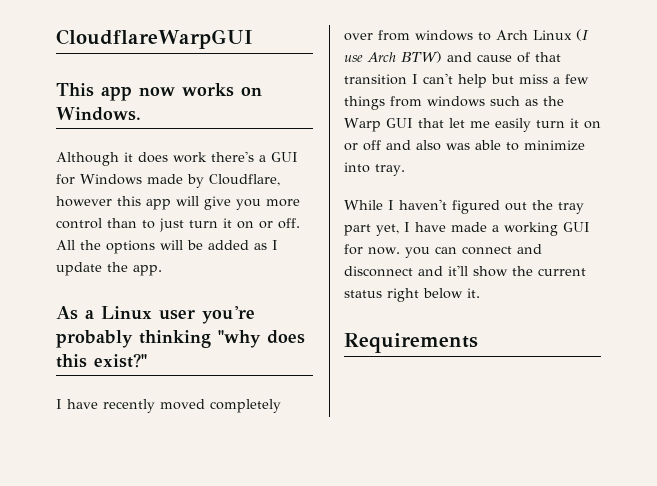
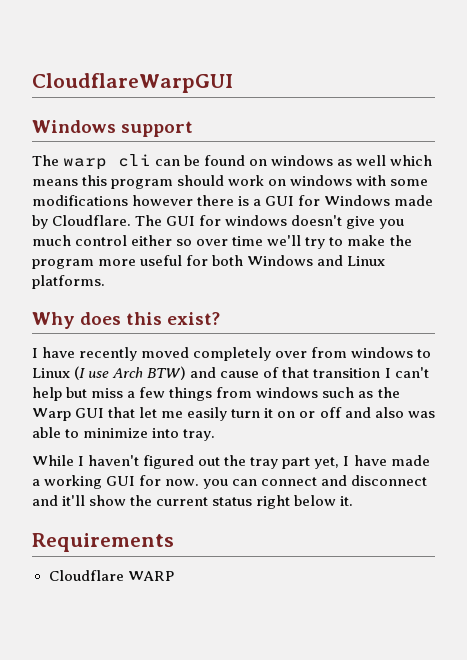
[56,83,262,101] [56,107,141,121] [56,151,254,166] This app now works on Windows. // Although it does work there's -> [32,120,194,137] [32,154,433,170] [32,175,429,189] [32,195,250,206] Windows support // The warp cli can be found on windows as well which means this program should work on windows with some modifications however there is
[209,174,280,186] [56,196,300,210] [56,218,300,232] [56,240,278,254] [56,262,162,276] [56,306,255,324] [56,330,261,348] Cloudflare, however this app will give you more control than to just turn it on or off. All the options will be added as I update the app. // As a Linux user you're probably thinking "why -> [52,215,405,229] [32,235,412,249] [32,255,386,269] [32,275,105,289] [32,312,75,329] Cloudflare. The GUI for windows doesn't give you much control either so over time we'll try to make the program more useful for both Windows and Linux platforms. // Why
[94,353,147,368] exist?" -> [167,312,221,325] exist?
[496,30,528,40] Arch -> (432, 353) none
(478, 343) none -> [48,570,174,581] // Cloudflare WARP

